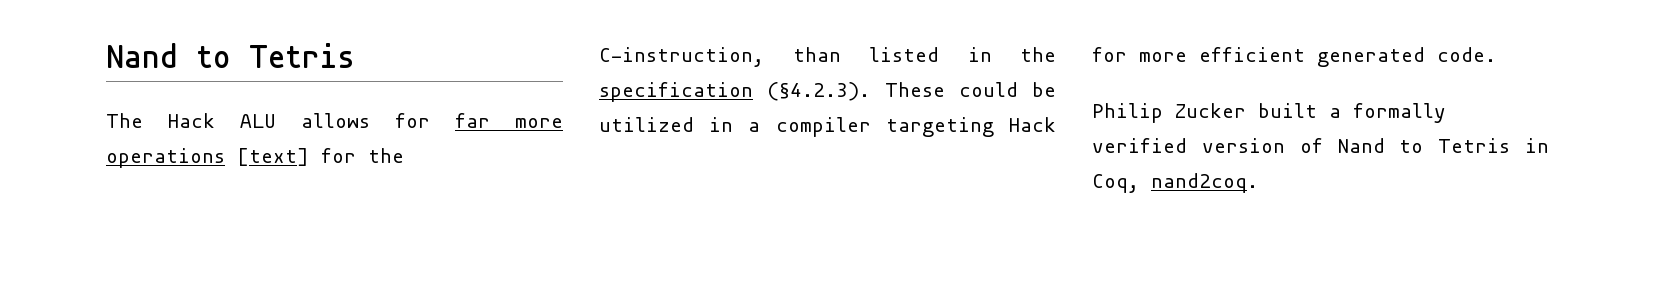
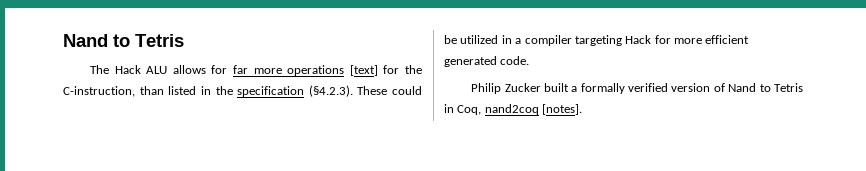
[1151,173,1258,193] nand2coq. -> [484,104,583,115] nand2coq [notes].

